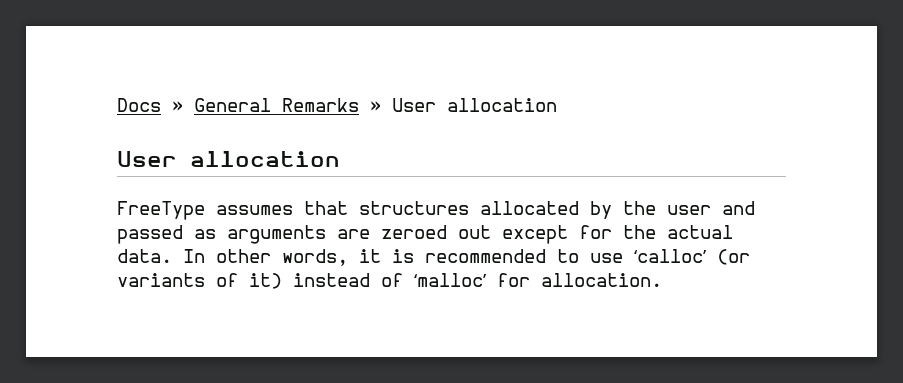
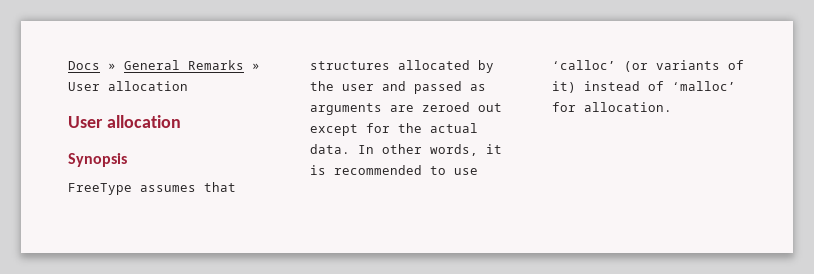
(340, 159) none -> [68,153,127,167] // Synopsis

